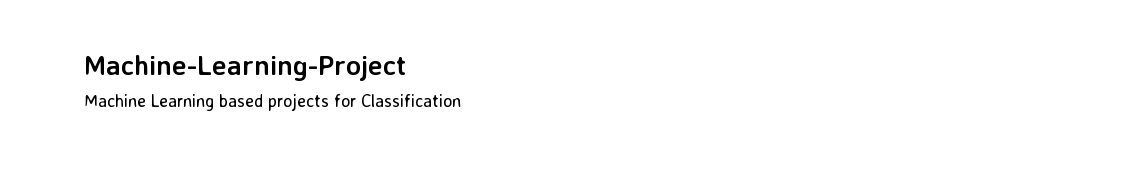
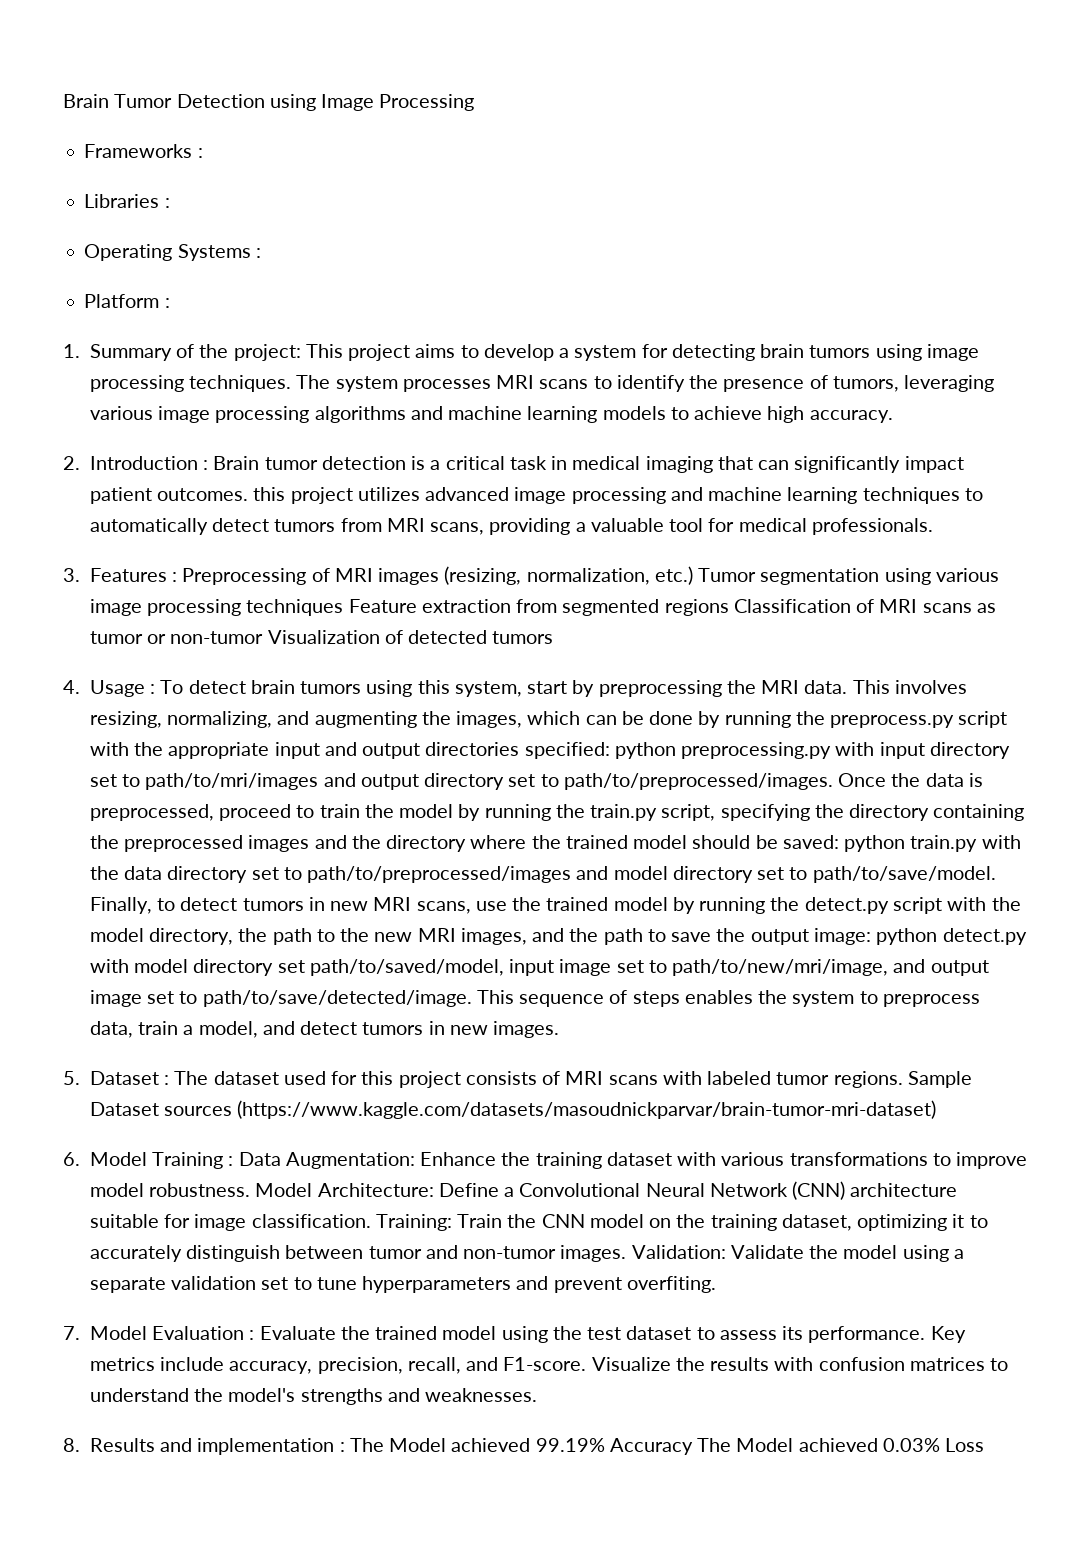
[84,55,406,81] [84,93,461,111] Machine-Learning-Project // Machine Learning based projects for Classification -> [63,94,475,111] [84,144,203,158] [84,194,170,208] [84,244,261,261] [84,294,170,308] [63,344,979,361] [89,375,995,392] [89,406,893,423] [63,456,964,473] [89,487,983,504] [89,518,933,535] [63,566,999,585] [89,599,996,616] [89,630,554,644] [63,680,967,697] [89,711,1008,728] [89,742,1010,759] [89,773,983,790] [89,804,1025,821] [89,835,1021,852] [89,866,996,883] [89,897,1021,914] [89,928,1027,945] [89,959,989,976] [89,990,980,1007] [89,1021,560,1038] [63,1071,972,1088] [89,1100,937,1119] [63,1152,1028,1169] [89,1181,958,1200] [89,1214,988,1231] [89,1245,964,1262] [89,1276,716,1293] [63,1326,966,1343] [89,1357,1009,1374] [89,1388,538,1405] [63,1438,985,1455] Brain Tumor Detection using Image Processing // Frameworks : // Libraries : // Operating Systems : // Platform : // 1. Summary of the project: This project aims to develop a system for detecting brain tumors using image processing techniques. The system processes MRI scans to identify the presence of tumors, leveraging various image processing algorithms and machine learning models to achieve high accuracy. // 2. Introduction : Brain tumor detection is a critical task in medical imaging that can significantly impact patient outcomes. this project utilizes advanced image processing and machine learning techniques to automatically detect tumors from MRI scans, providing a valuable tool for medical professionals. // 3. Features : Preprocessing of MRI images (resizing, normalization, etc.) Tumor segmentation using various image processing techniques Feature extraction from segmented regions Classification of MRI scans as tumor or non-tumor Visualization of detected tumors // 4. Usage : To detect brain tumors using this system, start by preprocessing the MRI data. This involves resizing, normalizing, and augmenting the images, which can be done by running the preprocess.py script with the appropriate input and output directories specified: python preprocessing.py with input directory set to path/to/mri/images and output directory set to path/to/preprocessed/images. Once the data is preprocessed, proceed to train the model by running the train.py script, specifying the directory containing the preprocessed images and the directory where the trained model should be saved: python train.py with the data directory set to path/to/preprocessed/images and model directory set to path/to/save/model. Finally, to detect tumors in new MRI scans, use the trained model by running the detect.py script with the model directory, the path to the new MRI images, and the path to save the output image: python detect.py with model directory set path/to/saved/model, input image set to path/to/new/mri/image, and output image set to path/to/save/detected/image. This sequence of steps enables the system to preprocess data, train a model, and detect tumors in new images. // 5. Dataset : The dataset used for this project consists of MRI scans with labeled tumor regions. Sample Dataset sources (https://www.kaggle.com/datasets/masoudnickparvar/brain-tumor-mri-dataset) // 6. Model Training : Data Augmentation: Enhance the training dataset with various transformations to improve model robustness. Model Architecture: Define a Convolutional Neural Network (CNN) architecture suitable for image classification. Training: Train the CNN model on the training dataset, optimizing it to accurately distinguish between tumor and non-tumor images. Validation: Validate the model using a separate validation set to tune hyperparameters and prevent overfiting. // 7. Model Evaluation : Evaluate the trained model using the test dataset to assess its performance. Key metrics include accuracy, precision, recall, and F1-score. Visualize the results with confusion matrices to understand the model's strengths and weaknesses. // 8. Results and implementation : The Model achieved 99.19% Accuracy The Model achieved 0.03% Loss

